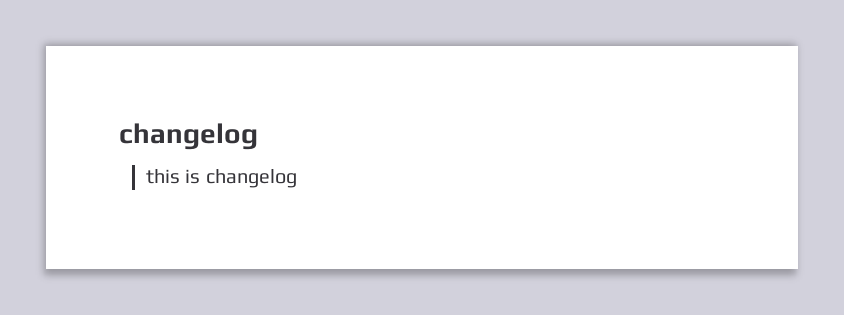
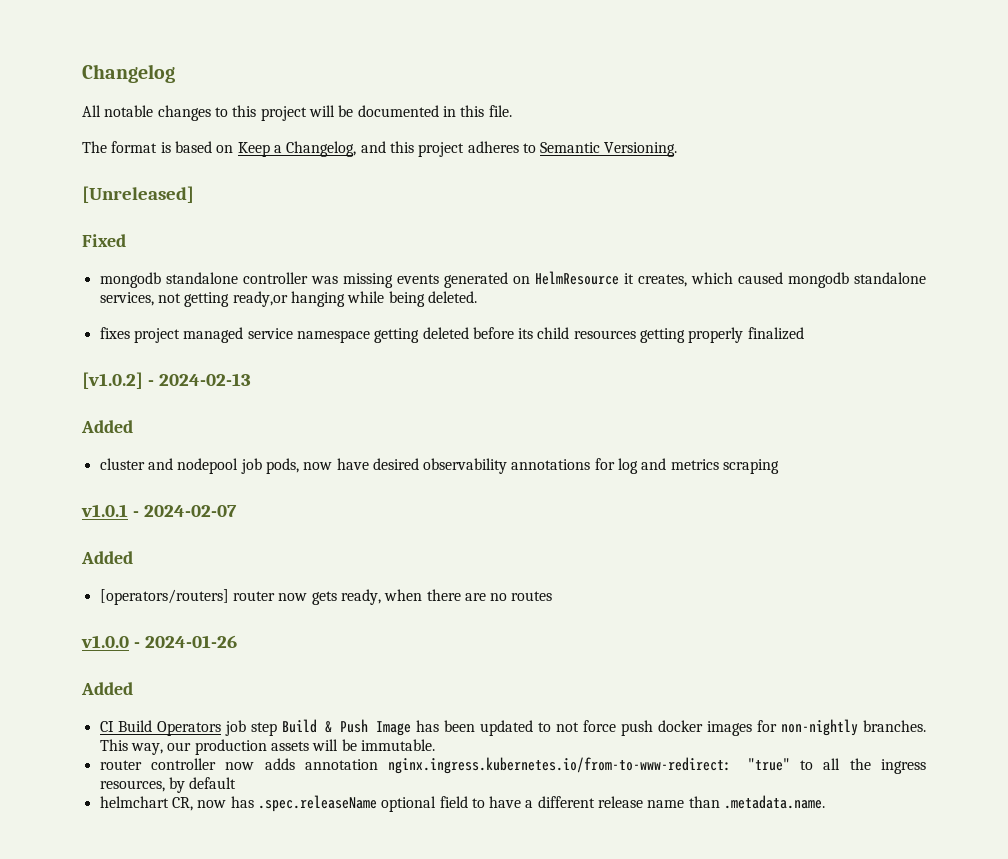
[119,123,258,150] [145,169,297,188] changelog // this is changelog -> [82,64,175,83] [82,105,512,121] [82,141,678,157] [82,186,194,203] [82,234,126,247] [99,271,927,288] [99,291,477,307] [99,327,804,343] [82,372,251,389] [81,420,133,433] [99,458,780,474] [81,504,237,517] [81,551,133,564] [99,589,553,605] [81,635,237,648] [81,682,133,695] [99,719,926,736] [99,739,435,755] [99,757,927,774] [99,777,237,793] [99,795,826,812] Changelog // All notable changes to this project will be documented in this file. // The format is based on Keep a Changelog, and this project adheres to Semantic Versioning. // [Unreleased] // Fixed // mongodb standalone controller was missing events generated on HelmResource it creates, which caused mongodb standalone services, not getting ready,or hanging while being deleted. // fixes project managed service namespace getting deleted before its child resources getting properly finalized // [v1.0.2] - 2024-02-13 // Added // cluster and nodepool job pods, now have desired observability annotations for log and metrics scraping // v1.0.1 - 2024-02-07 // Added // [operators/routers] router now gets ready, when there are no routes // v1.0.0 - 2024-01-26 // Added // CI Build Operators job step Build & Push Image has been updated to not force push docker images for non-nightly branches. This way, our production assets will be immutable. // router controller now adds annotation nginx.ingress.kubernetes.io/from-to-www-redirect: "true" to all the ingress resources, by default // helmchart CR, now has .spec.releaseName optional field to have a different release name than .metadata.name.

